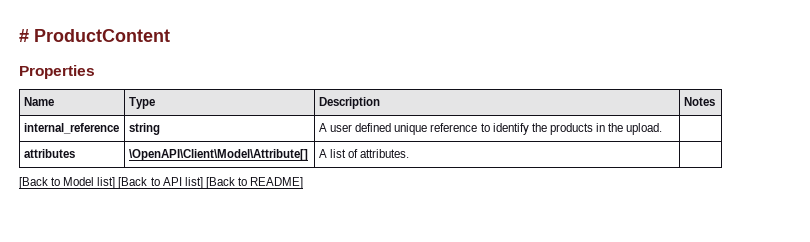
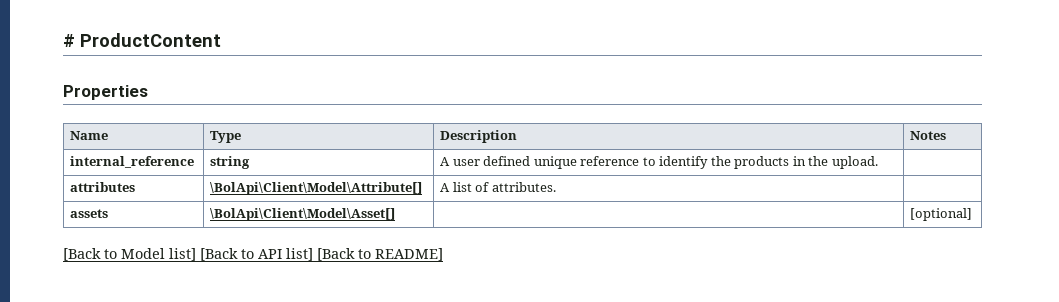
[128,149,308,161] \OpenAPI\Client\Model\Attribute[] -> [210,182,423,195] \BolApi\Client\Model\Attribute[]
(410, 153) none -> [70,209,109,218] [210,208,396,221] [910,208,973,221] // assets | \BolApi\Client\Model\Asset[] | | [optional]

